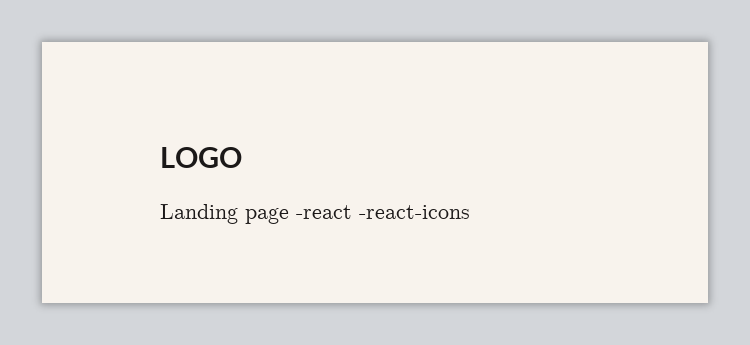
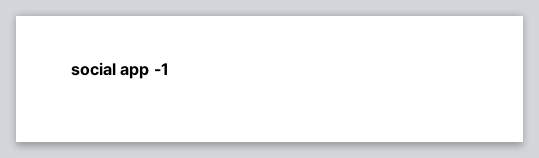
[160,147,242,168] [160,204,470,224] LOGO // Landing page -react -react-icons -> [71,62,169,79] social app -1

